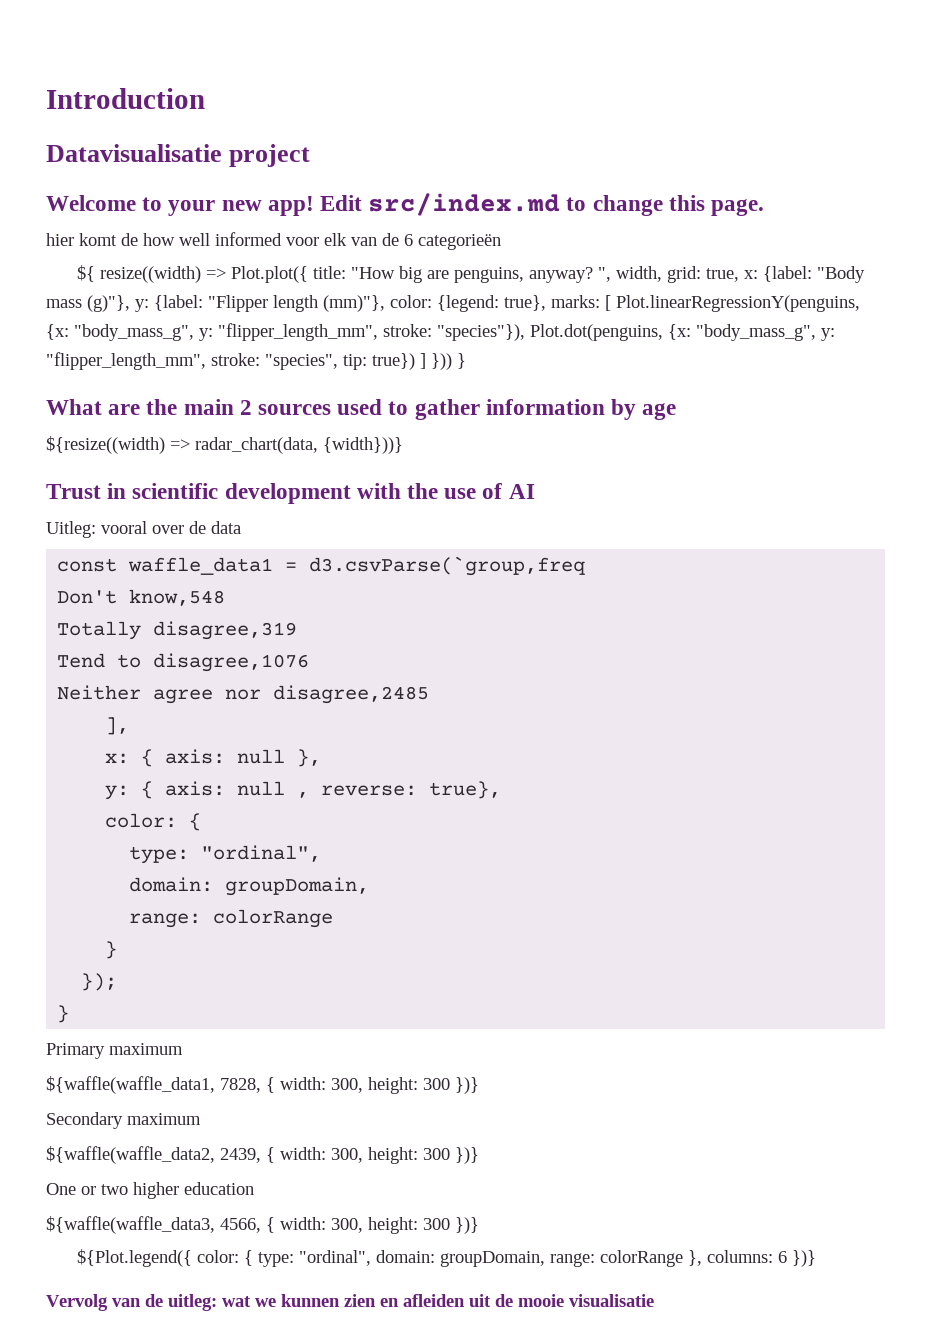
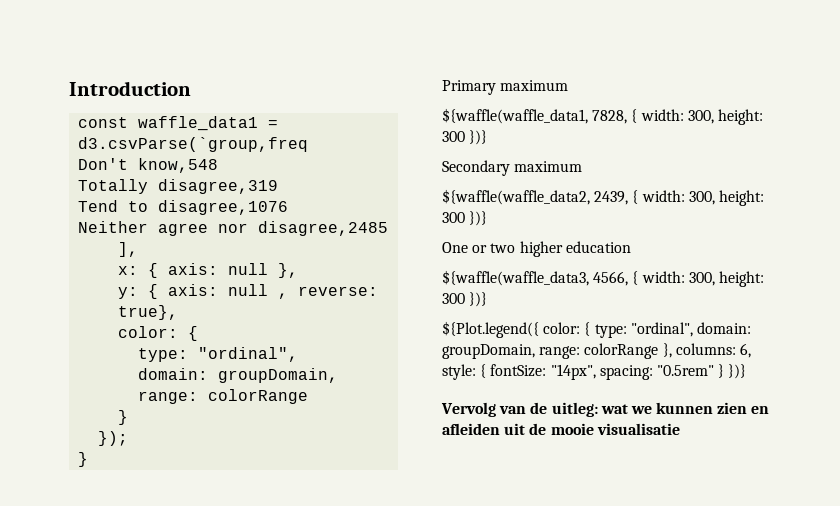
[46,144,311,167] [46,193,765,216] [46,232,501,250] [77,265,866,283] [46,295,860,312] [46,323,835,341] [46,352,466,370] [46,399,677,420] [46,436,403,454] [46,483,535,504] [46,521,241,538] // Datavisualisatie project // Welcome to your new app! Edit src/index.md to change this page. // hier komt de how well informed voor elk van de 6 categorieën // ${ resize((width) => Plot.plot({ title: "How big are penguins, anyway? ", width, grid: true, x: {label: "Body mass (g)"}, y: {label: "Flipper length (mm)"}, color: {legend: true}, marks: [ Plot.linearRegressionY(penguins, {x: "body_mass_g", y: "flipper_length_mm", stroke: "species"}), Plot.dot(penguins, {x: "body_mass_g", y: "flipper_length_mm", stroke: "species", tip: true}) ] })) } // What are the main 2 sources used to gather information by age // ${resize((width) => radar_chart(data, {width}))} // Trust in scientific development with the use of AI // Uitleg: vooral over de data -> (191, 88) none
[778,1251,788,1263] 6 -> [739,343,751,358] [442,364,725,380] 6, style: { fontSize: "14px", spacing: "0.5rem" }

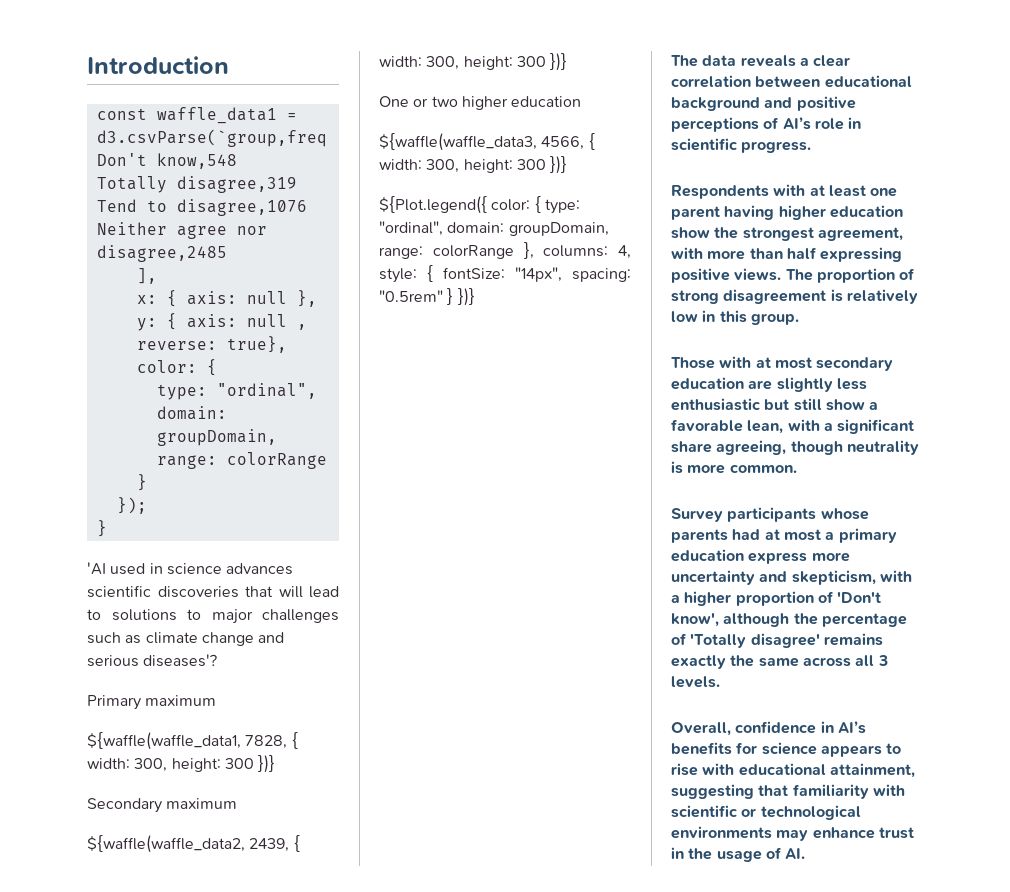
(89, 459) none -> [87,562,294,575] [87,585,339,598] [87,609,339,624] [87,632,285,646] [87,654,218,667] // 'AI used in science advances scientific discoveries that will lead to solutions to major challenges such as climate change and serious diseases'?
[739,343,751,358] 6, -> [618,245,631,259] 4,
[441,402,770,417] [442,423,680,435] Vervolg van de uitleg: wat we kunnen zien en afleiden uit de mooie visualisatie -> [671,55,851,67] [671,75,912,88] [671,96,856,111] [671,117,862,132] [671,138,812,153] [671,184,898,199] [671,205,903,220] [671,227,903,241] [671,247,903,262] [671,268,916,283] [671,289,918,304] [671,310,799,325] [671,356,894,371] [671,377,867,392] [671,398,879,411] [671,419,915,434] [671,440,919,455] [671,461,797,474] [671,507,869,522] [671,528,897,543] [671,549,850,564] [671,570,912,585] [671,591,882,606] [671,613,907,627] [671,633,883,648] [671,655,888,669] [671,676,720,688] [671,721,866,736] [671,742,902,757] [671,763,915,778] [671,784,905,799] [671,805,861,820] [671,826,914,841] [671,847,806,862] The data reveals a clear correlation between educational background and positive perceptions of AI’s role in scientific progress. // Respondents with at least one parent having higher education show the strongest agreement, with more than half expressing positive views. The proportion of strong disagreement is relatively low in this group. // Those with at most secondary education are slightly less enthusiastic but still show a favorable lean, with a significant share agreeing, though neutrality is more common. // Survey participants whose parents had at most a primary education express more uncertainty and skepticism, with a higher proportion of 'Don't know', although the percentage of 'Totally disagree' remains exactly the same across all 3 levels. // Overall, confidence in AI’s benefits for science appears to rise with educational attainment, suggesting that familiarity with scientific or technological environments may enhance trust in the usage of AI.

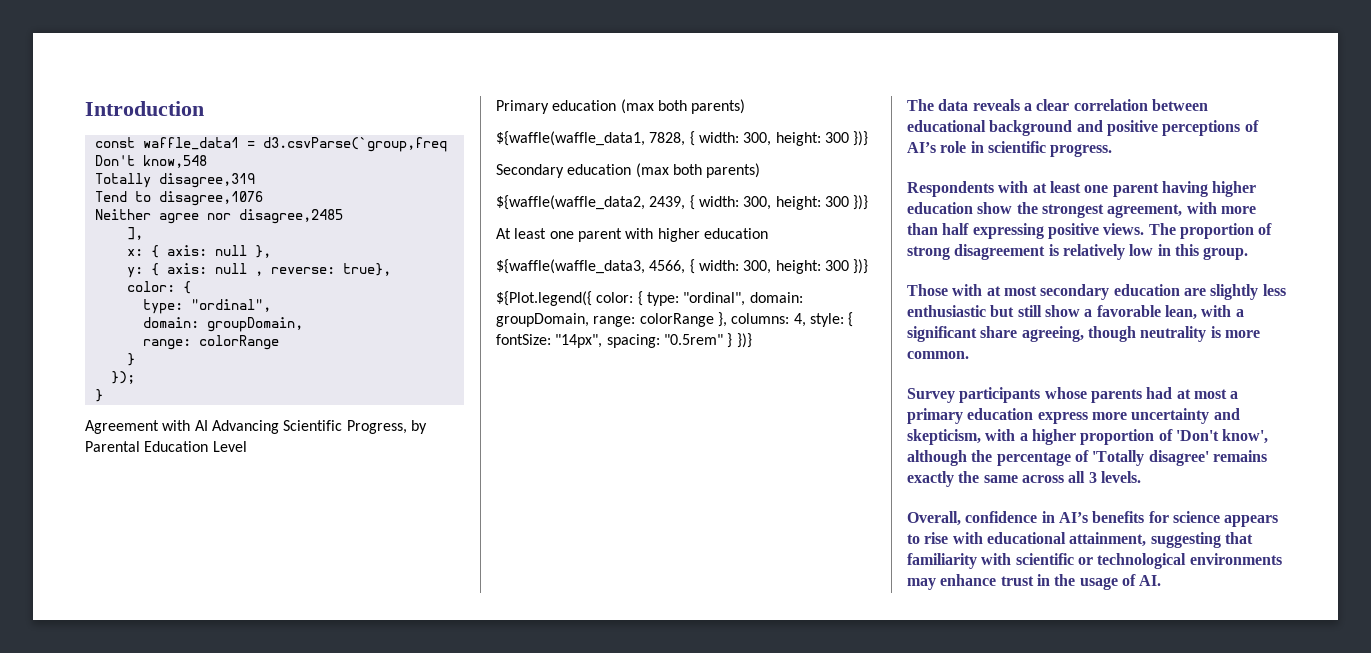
[87,562,294,575] [87,585,339,598] [87,609,339,624] [87,632,285,646] [87,654,218,667] [87,695,217,710] 'AI used in science advances scientific discoveries that will lead to solutions to major challenges such as climate change and serious diseases'? // Primary maximum -> [85,420,427,434] [85,441,247,452] [496,99,746,114] Agreement with AI Advancing Scientific Progress, by Parental Education Level // Primary education (max both parents)
[166,798,238,809] maximum -> [567,163,761,178] education (max both parents)
[379,96,458,107] One or two -> [496,228,654,242] At least one parent with

